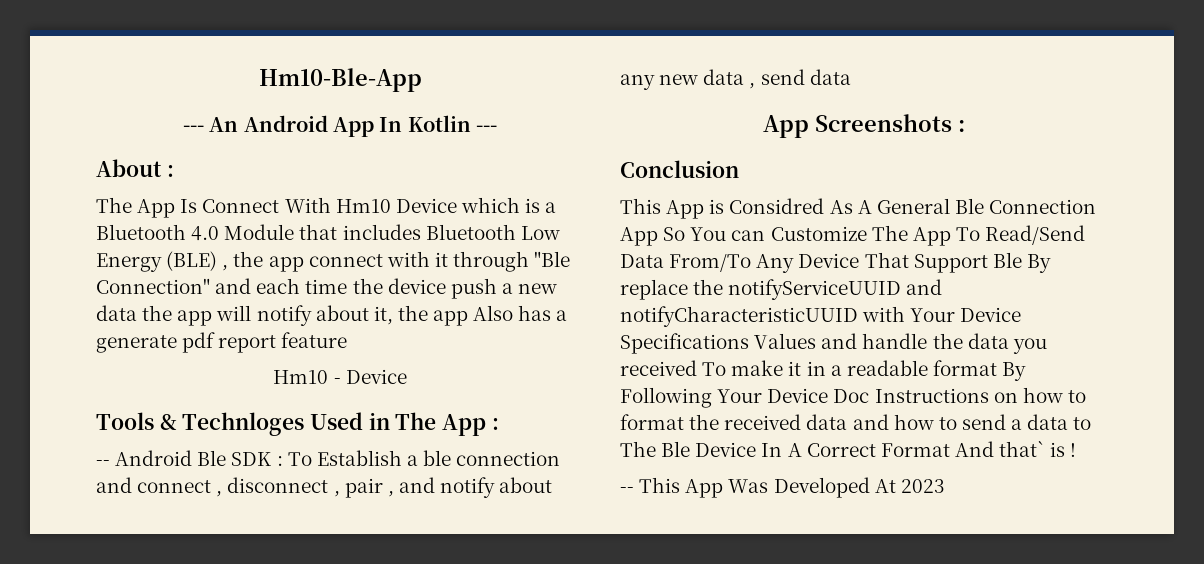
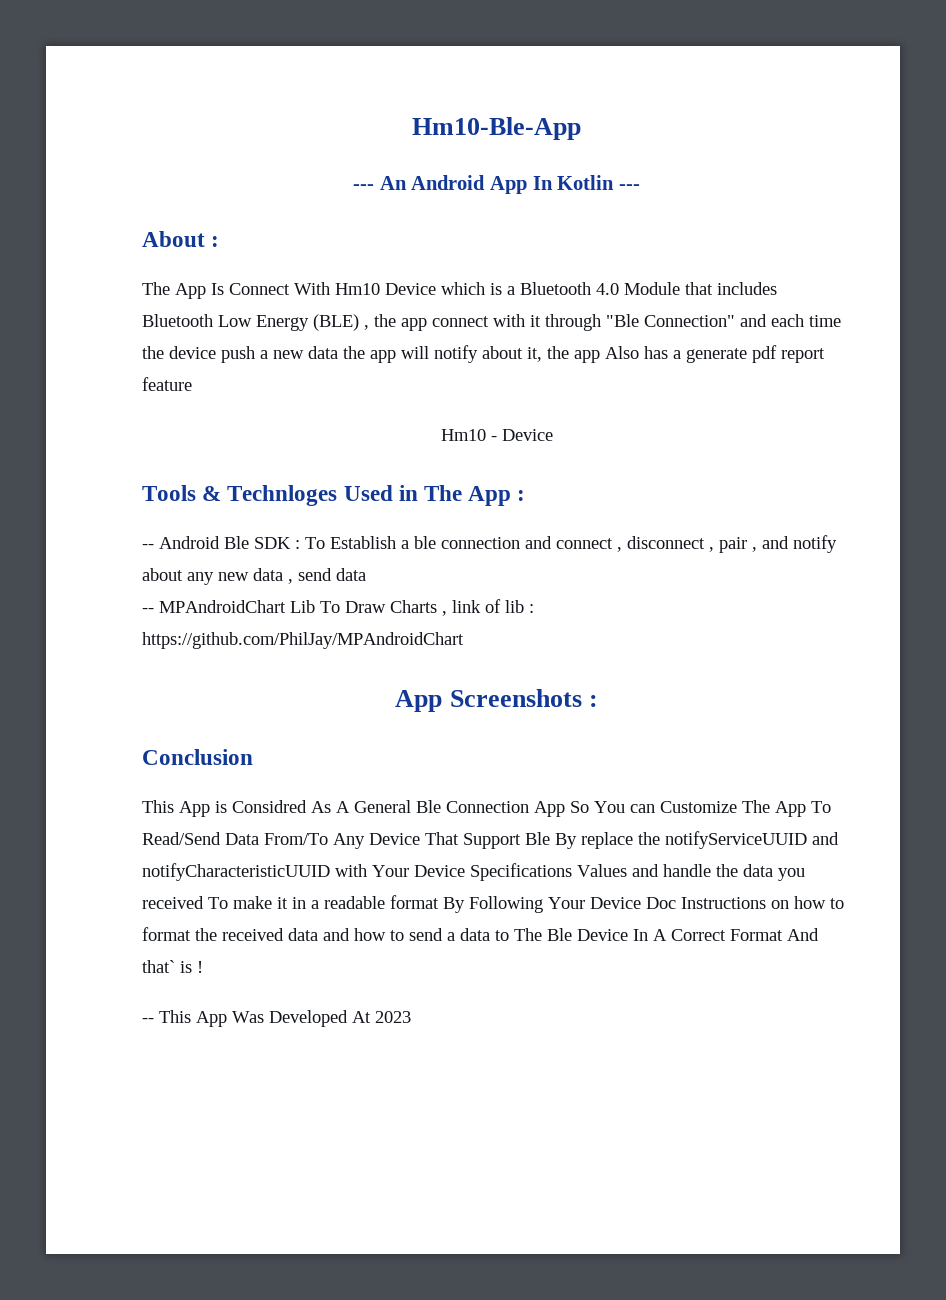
(851, 77) none -> [142,599,534,616] [142,632,464,649] // -- MPAndroidChart Lib To Draw Charts , link of lib : https://github.com/PhilJay/MPAndroidChart

